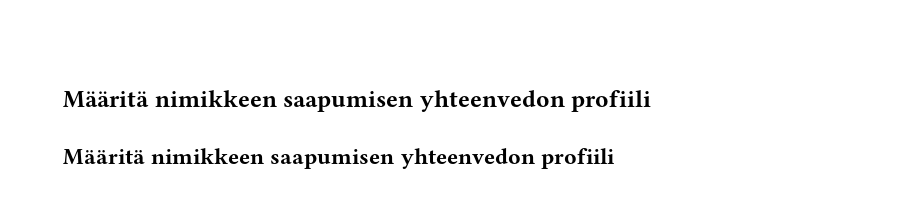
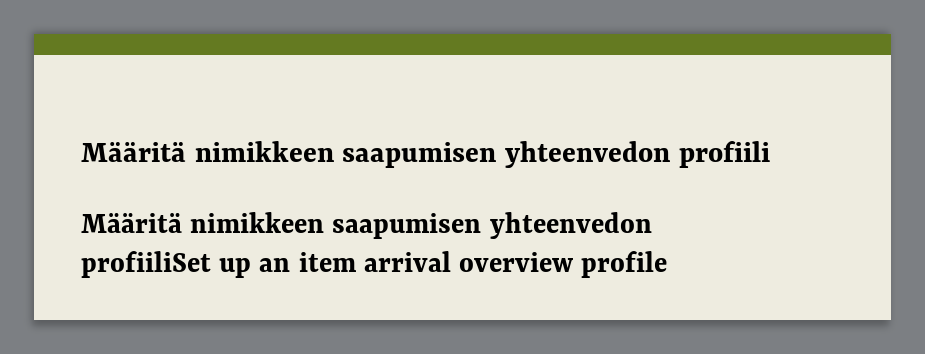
[540,148,615,169] profiili -> [81,251,668,278] profiiliSet up an item arrival overview profile

